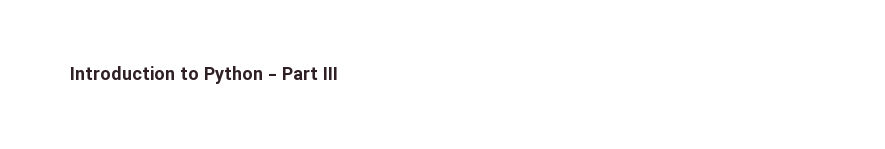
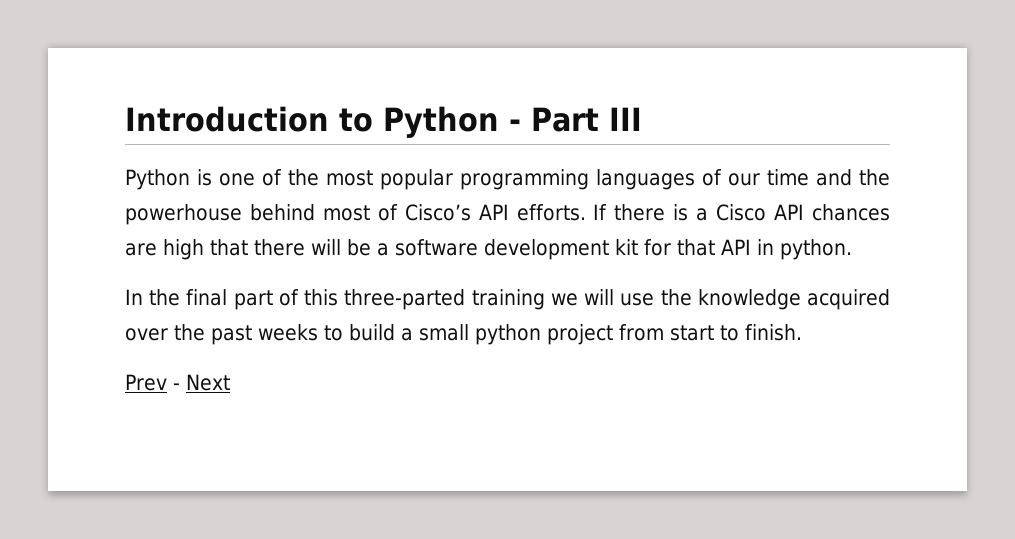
(338, 73) none -> [125,169,890,190] [125,204,890,225] [125,239,852,260] [125,289,891,310] [125,324,802,345] [125,374,230,391] // Python is one of the most popular programming languages of our time and the powerhouse behind most of Cisco’s API efforts. If there is a Cisco API chances are high that there will be a software development kit for that API in python. // In the final part of this three-parted training we will use the knowledge acquired over the past weeks to build a small python project from start to finish. // Prev - Next

